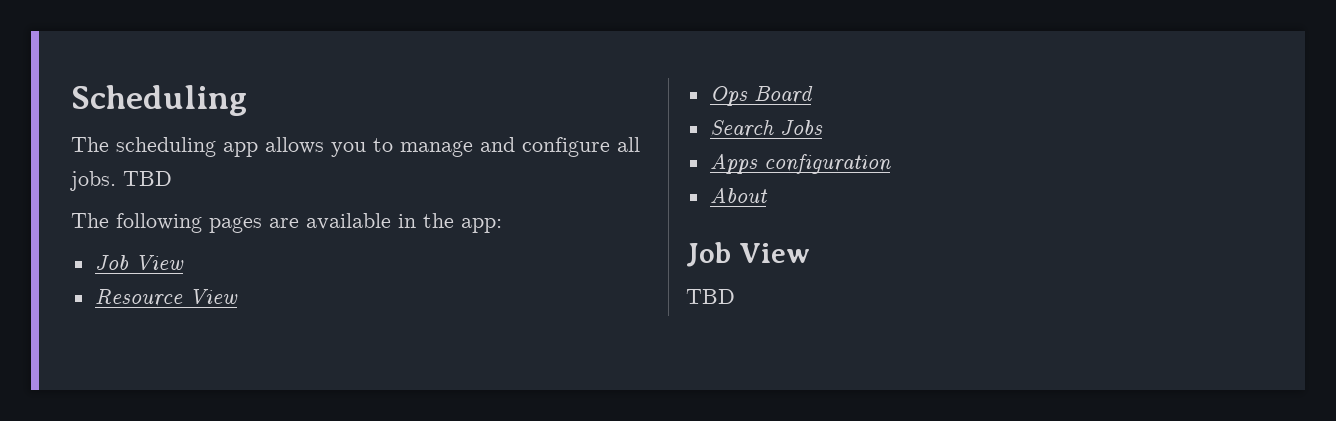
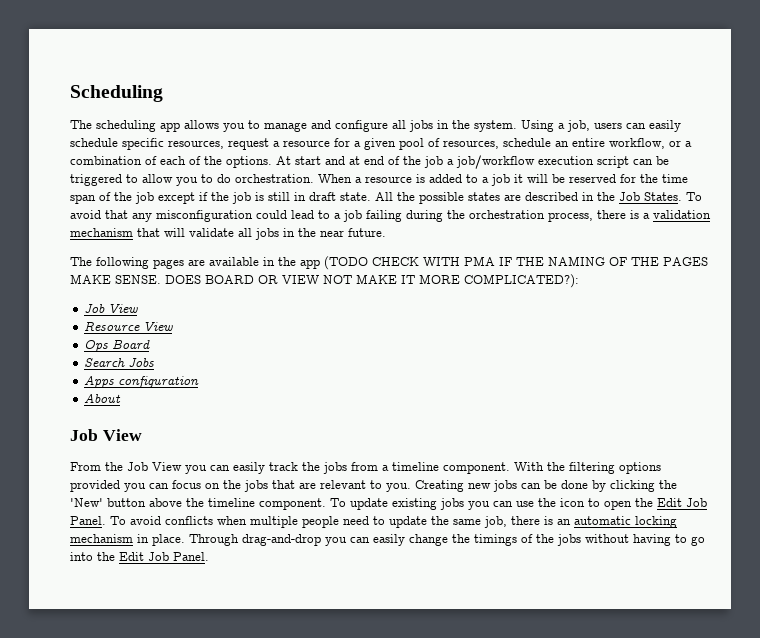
[70,171,172,191] jobs. TBD -> [409,120,681,132] [70,138,692,150] [70,155,669,169] [70,174,688,186] [70,192,702,204] [70,210,711,222] [70,228,386,240] jobs in the system. Using a job, users can easily schedule specific resources, request a resource for a given pool of resources, schedule an entire workflow, or a combination of each of the options. At start and at end of the job a job/workflow execution script can be triggered to allow you to do orchestration. When a resource is added to a job it will be reserved for the time span of the job except if the job is still in draft state. All the possible states are described in the Job States. To avoid that any misconfiguration could lead to a job failing during the orchestration process, there is a validation mechanism that will validate all jobs in the near future.
[461,218,502,233] app: -> [300,256,708,270] [70,274,579,288] app (TODO CHECK WITH PMA IF THE NAMING OF THE PAGES MAKE SENSE. DOES BOARD OR VIEW NOT MAKE IT MORE COMPLICATED?):
[686,289,735,304] TBD -> [70,462,661,474] [70,480,677,492] [70,498,707,510] [70,516,677,528] [70,534,705,546] [70,552,209,561] From the Job View you can easily track the jobs from a timeline component. With the filtering options provided you can focus on the jobs that are relevant to you. Creating new jobs can be done by clicking the 'New' button above the timeline component. To update existing jobs you can use the icon to open the Edit Job Panel. To avoid conflicts when multiple people need to update the same job, there is an automatic locking mechanism in place. Through drag-and-drop you can easily change the timings of the jobs without having to go into the Edit Job Panel.

